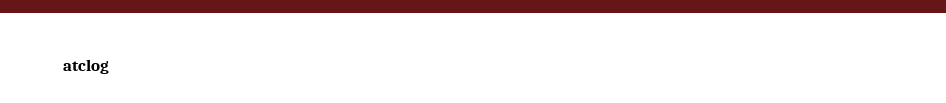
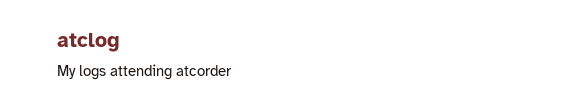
(109, 66) none -> [57,64,232,80] // My logs attending atcorder

